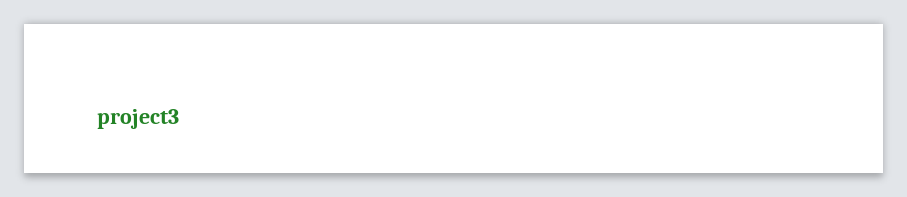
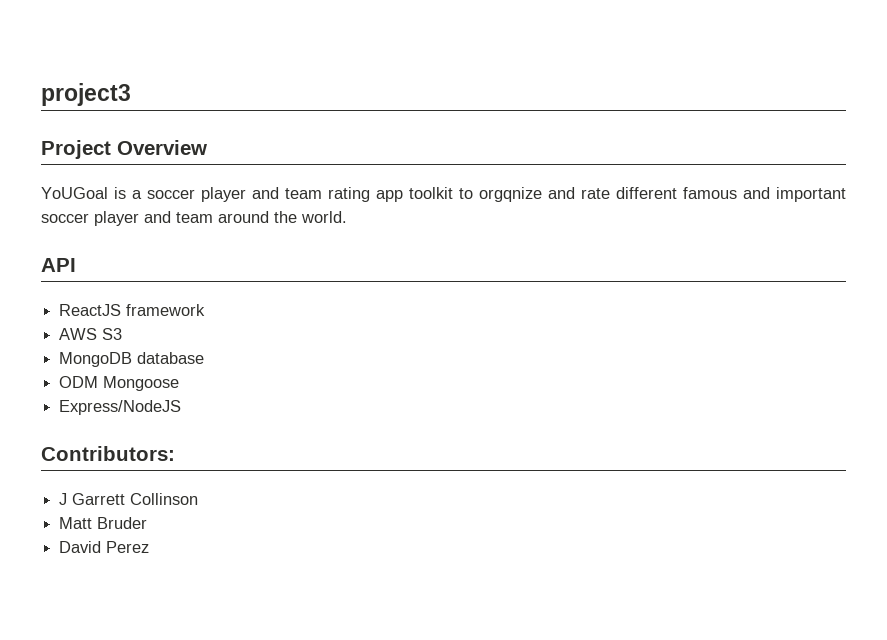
(179, 119) none -> [41,140,207,159] [41,187,846,202] [41,211,347,226] [41,258,76,272] [59,304,206,316] [59,328,123,340] [59,352,205,367] [59,376,180,391] [59,400,182,415] [41,446,175,461] [59,493,199,505] [59,517,148,529] [59,541,150,553] // Project Overview // YoUGoal is a soccer player and team rating app toolkit to orgqnize and rate different famous and important soccer player and team around the world. // API // ReactJS framework // AWS S3 // MongoDB database // ODM Mongoose // Express/NodeJS // Contributors: // J Garrett Collinson // Matt Bruder // David Perez

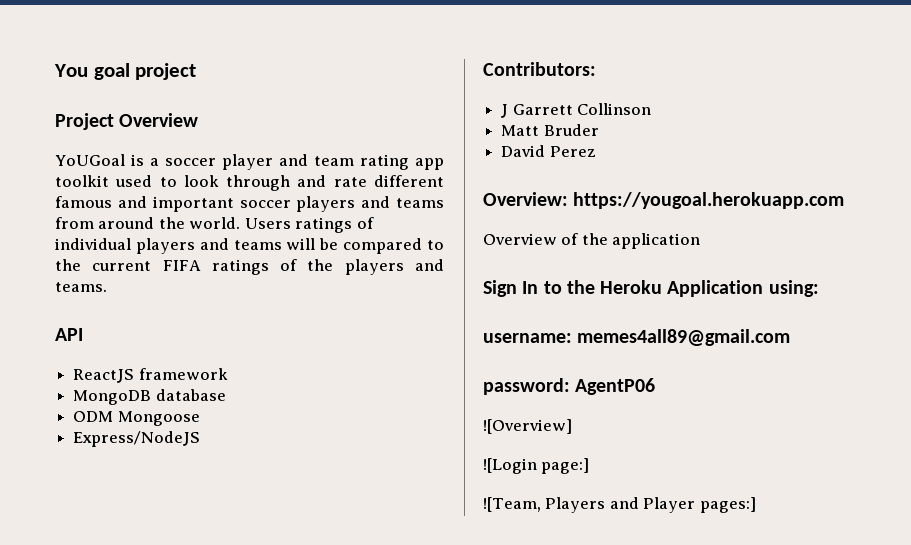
[41,83,131,106] project3 -> [54,63,197,80] You goal project
[459,187,542,202] to orgqnize -> [115,175,291,191] used to look through
[94,211,213,226] player and team -> [296,196,444,212] [55,217,94,229] players and teams from
(347, 217) none -> [244,217,374,233] [55,238,444,254] [55,259,444,275] [55,282,107,292] Users ratings of individual players and teams will be compared to the current FIFA ratings of the players and teams.
[59,328,123,340] // AWS S3 -> (228, 374) none
(150, 547) none -> [483,192,845,209] [483,233,701,249] [483,280,819,297] [483,329,791,346] [483,378,656,395] [483,419,572,434] [483,458,590,474] [483,497,756,513] // Overview: https://yougoal.herokuapp.com // Overview of the application // Sign In to the Heroku Application using: // username: memes4all89@gmail.com // password: AgentP06 // ![Overview] // ![Login page:] // ![Team, Players and Player pages:]

